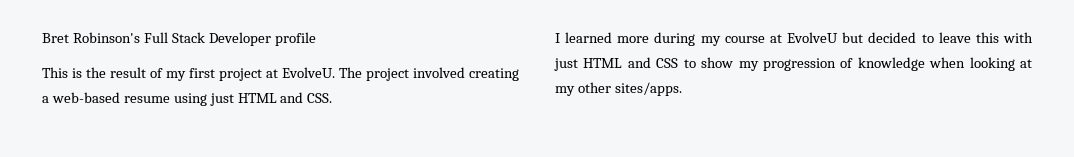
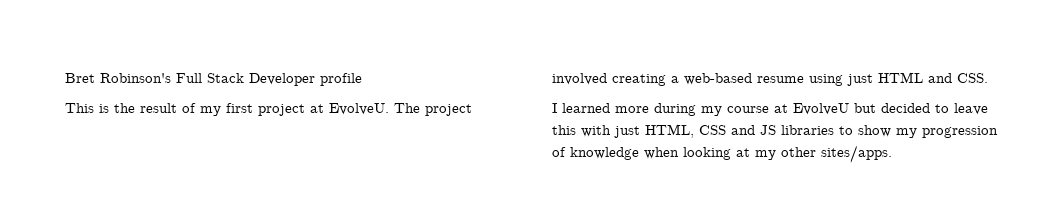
[583,57,679,68] HTML and CSS -> [645,124,834,138] HTML, CSS and JS libraries

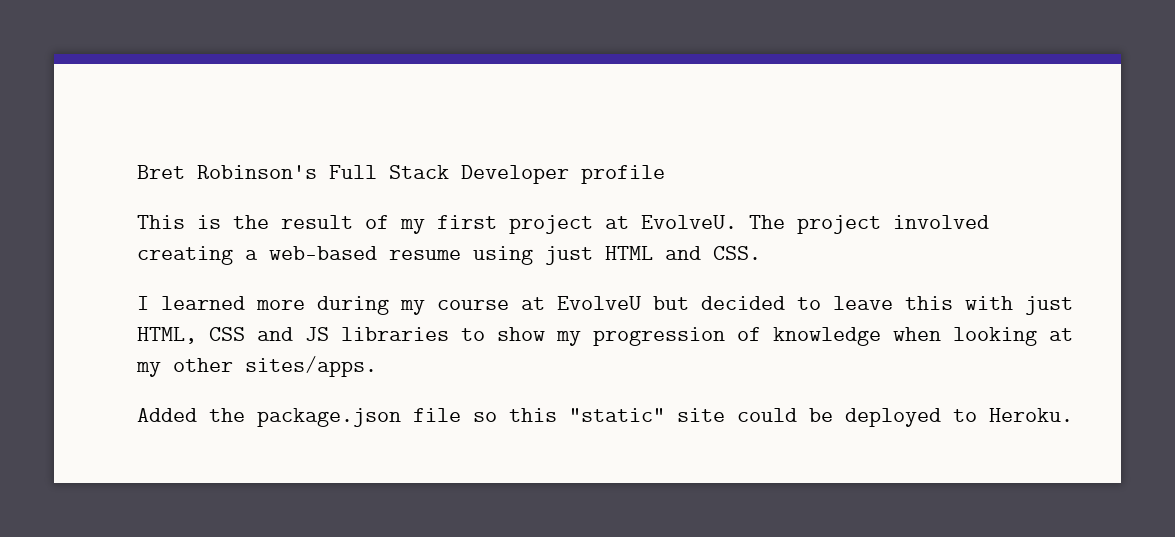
(892, 154) none -> [137,408,1073,427] // Added the package.json file so this "static" site could be deployed to Heroku.

